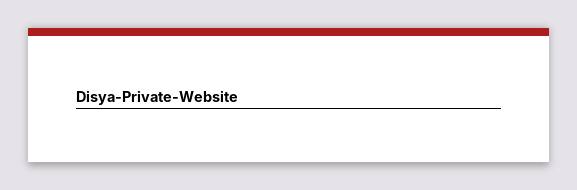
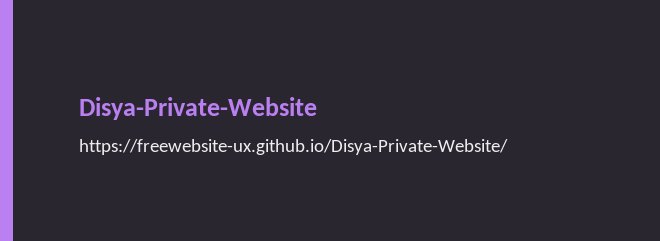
(238, 97) none -> [79,139,508,155] // https://freewebsite-ux.github.io/Disya-Private-Website/

